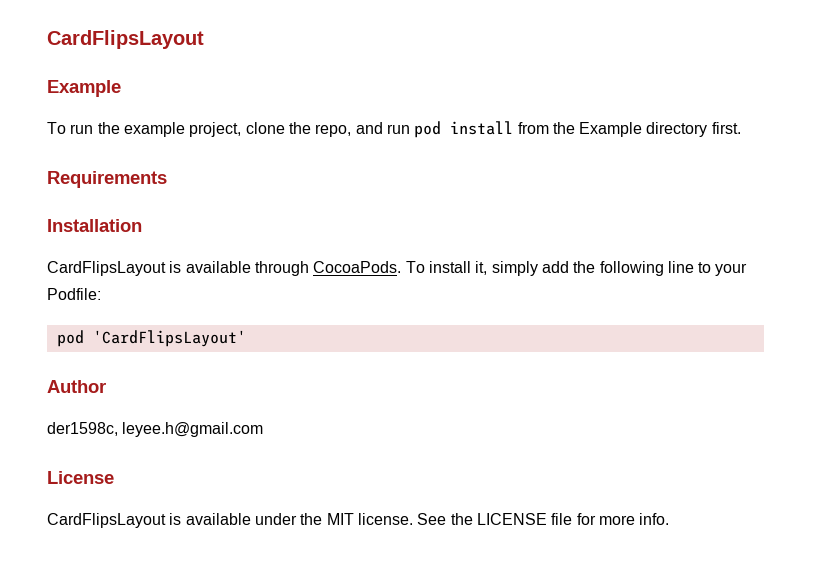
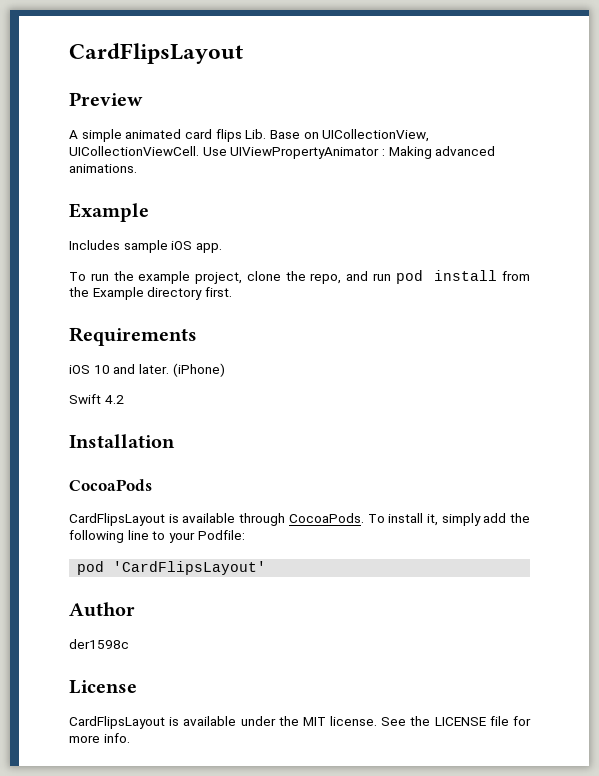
[47,80,121,97] Example -> [69,92,143,106] [69,129,430,142] [69,146,496,159] [69,164,137,173] [69,203,149,222] [69,240,222,253] Preview // A simple animated card flips Lib. Base on UICollectionView, UICollectionViewCell. Use UIViewPropertyAnimator : Making advanced animations. // Example // Includes sample iOS app.
(167, 179) none -> [69,363,225,377] [69,394,124,404] // iOS 10 and later. (iPhone) // Swift 4.2
(142, 225) none -> [69,479,152,491] // CocoaPods
[47,422,264,437] der1598c, leyee.h@gmail.com -> [69,639,129,649] der1598c

